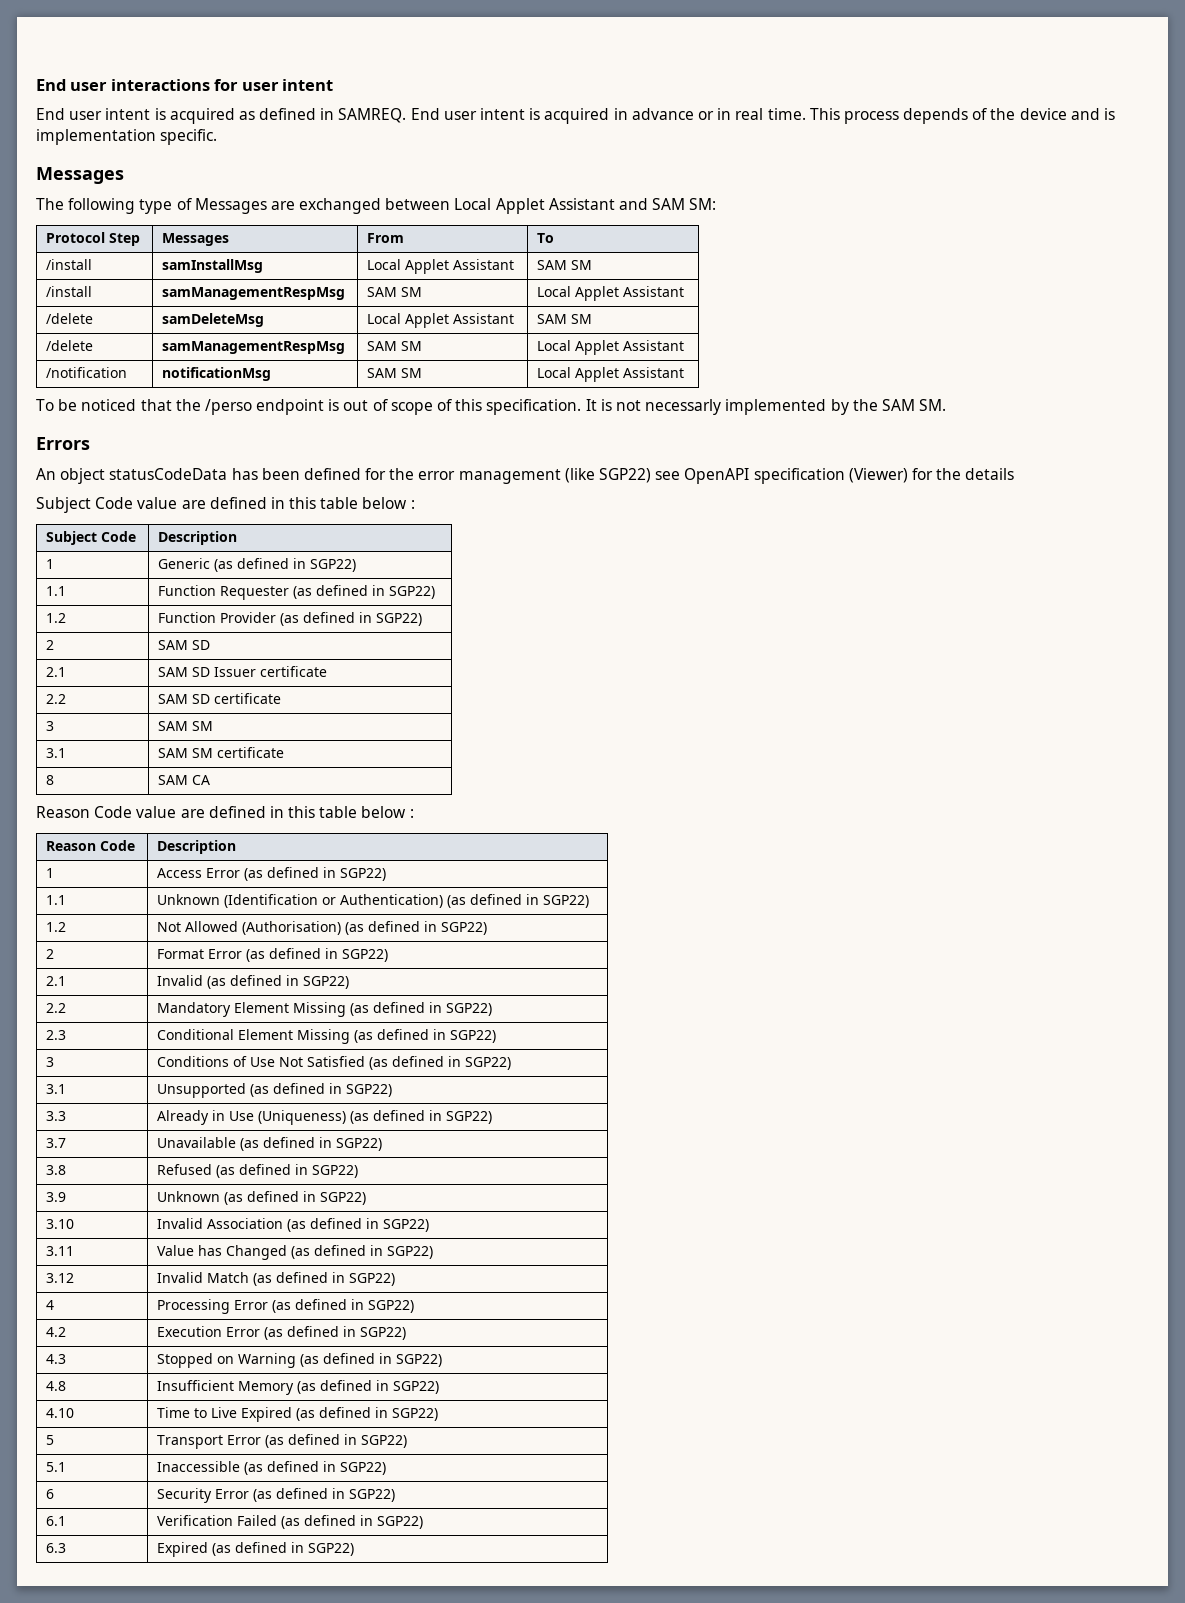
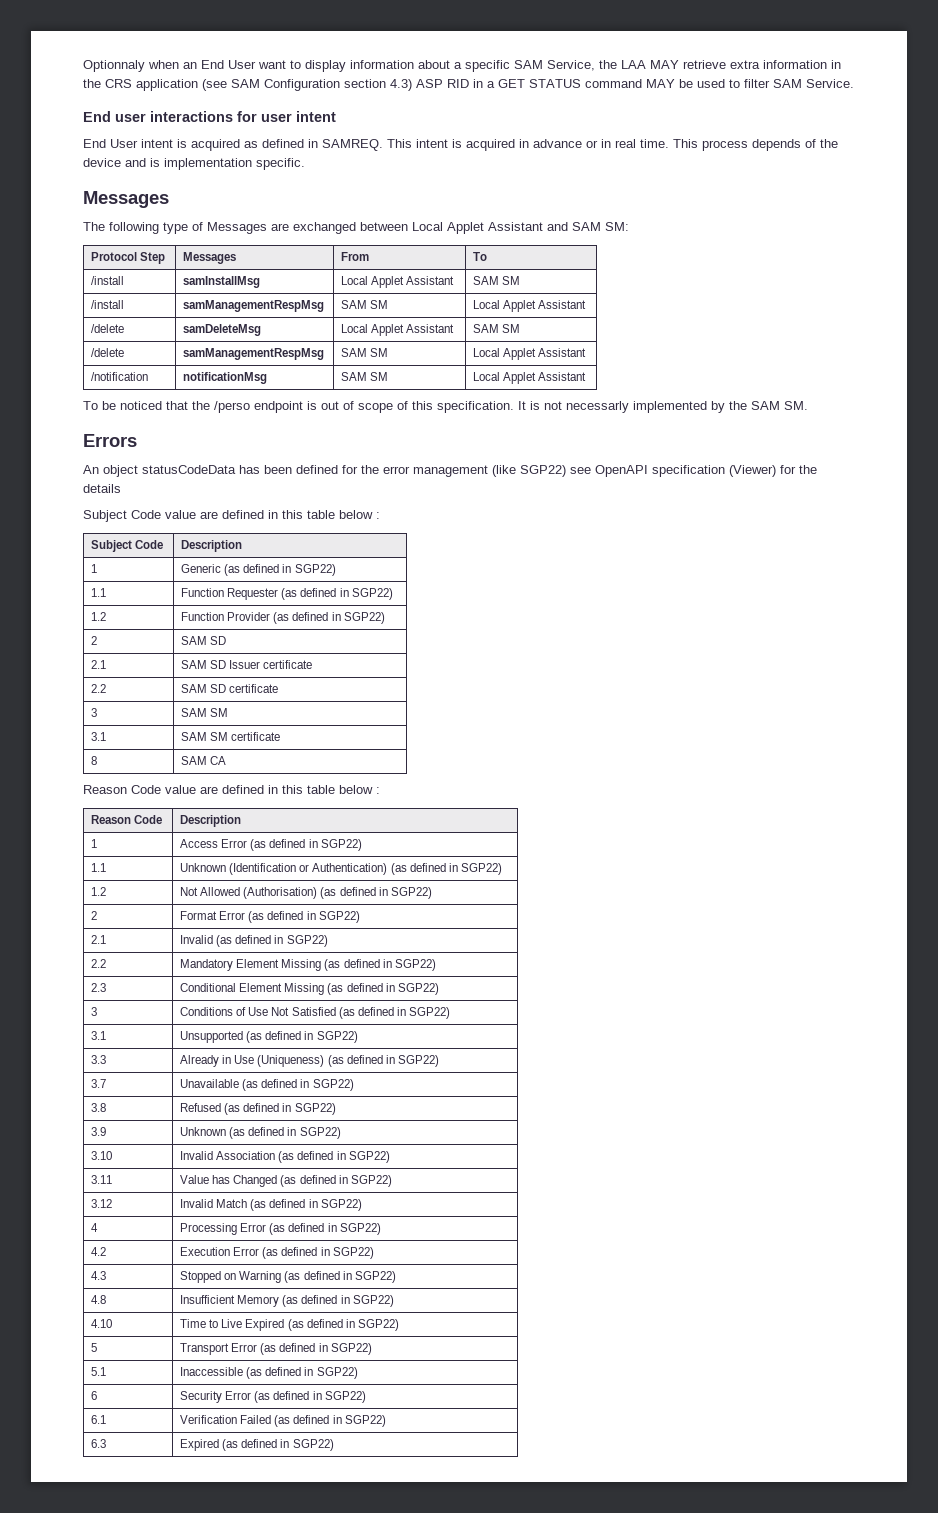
(36, 85) none -> [83,60,841,72] [83,79,854,91] Optionnaly when an End User want to display information about a specific SAM Service, the LAA MAY retrieve extra information in the CRS application (see SAM Configuration section 4.3) ASP RID in a GET STATUS command MAY be used to filter SAM Service. //
[69,111,103,120] user -> [110,139,138,148] User
[410,108,477,120] End user -> [387,139,412,148] This

